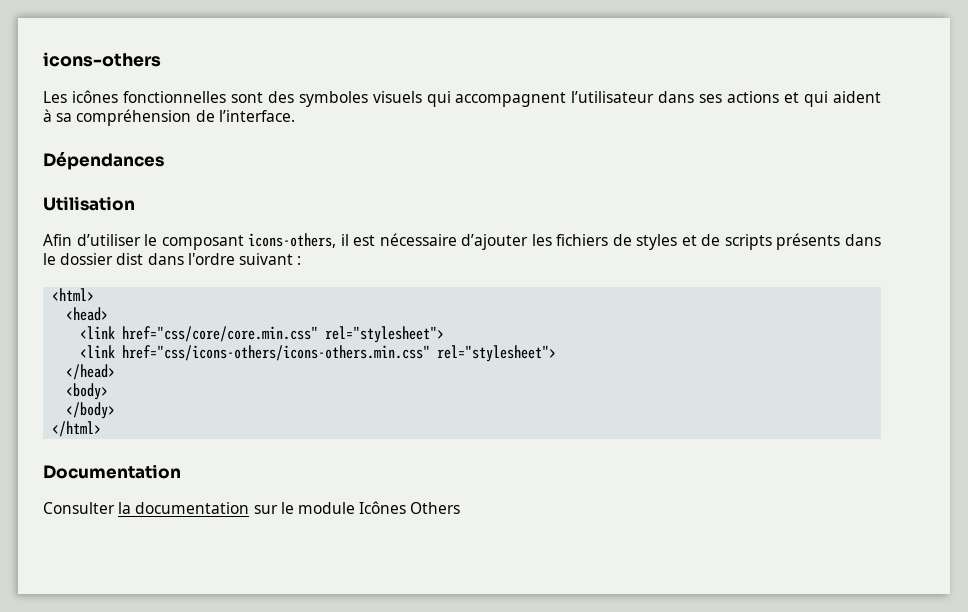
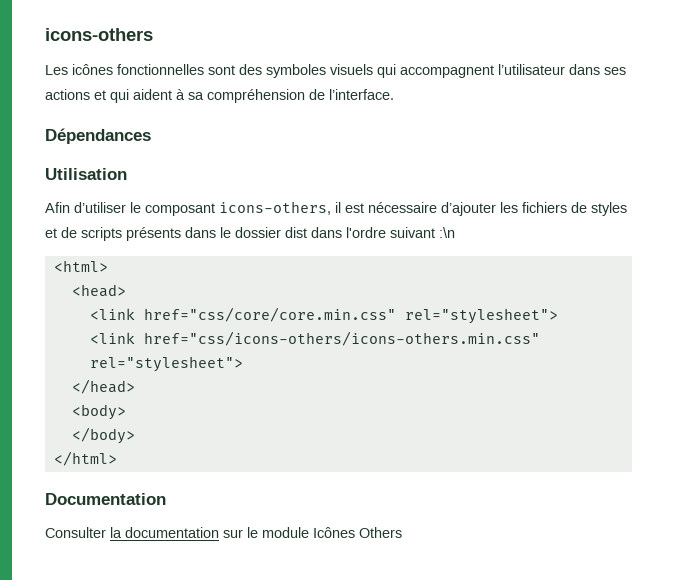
[297,256,302,265] : -> [439,227,455,238] :\n

